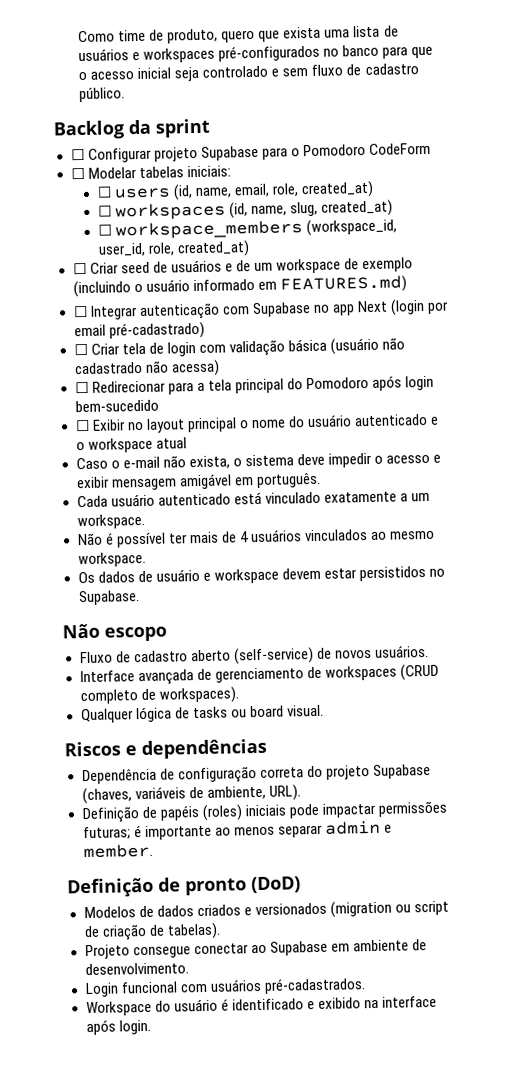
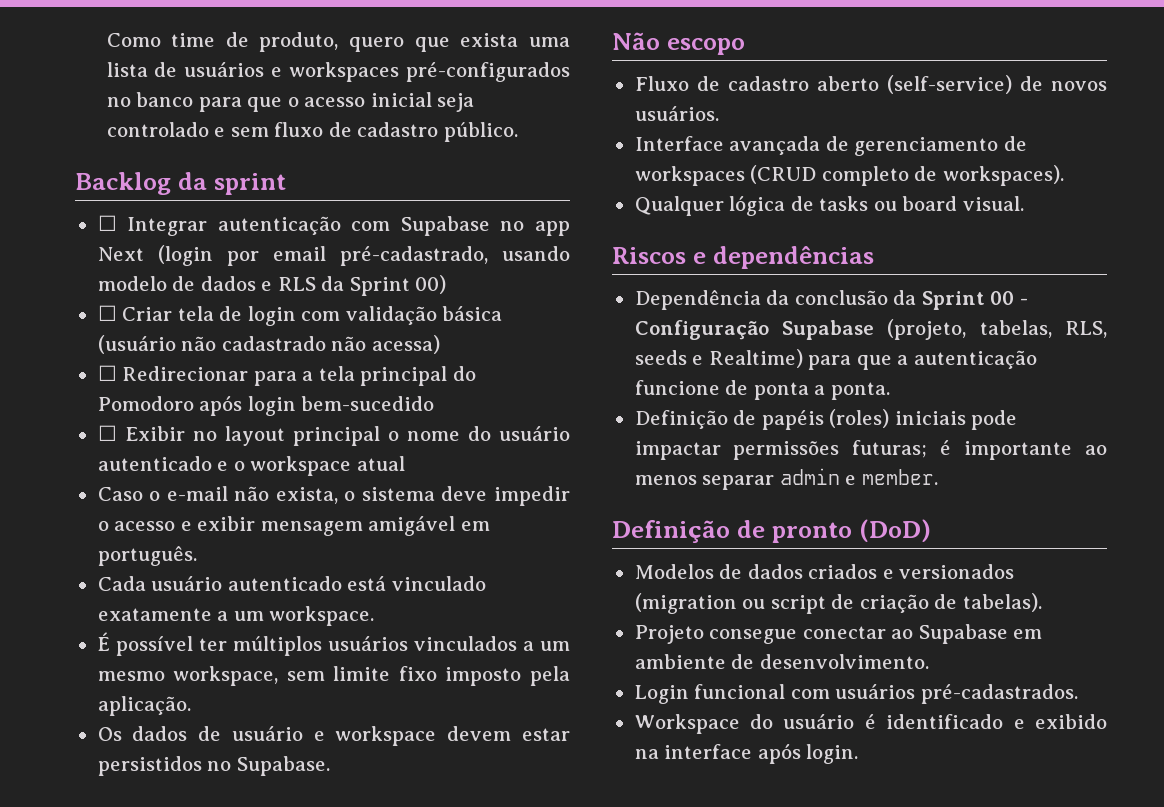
[70,142,431,163] [70,165,231,180] [96,180,374,201] [97,199,393,221] [97,218,397,240] [97,240,250,258] [72,257,414,275] [72,275,407,298] // ☐ Configurar projeto Supabase para o Pomodoro CodeForm // ☐ Modelar tabelas iniciais: // ☐ users (id, name, email, role, created_at) // ☐ workspaces (id, name, slug, created_at) // ☐ workspace_members (workspace_id, user_id, role, created_at) // ☐ Criar seed de usuários e de um workspace de exemplo (incluindo o usuário informado em FEATURES.md) -> (286, 184) none
[108,321,205,340] pré-cadastrado) -> [339,246,570,266] [97,275,447,296] pré-cadastrado, usando modelo de dados e RLS da Sprint 00)
[76,529,436,548] [77,551,146,568] Não é possível ter mais de 4 usuários vinculados ao mesmo workspace. -> [97,632,570,656] [97,666,570,686] [97,696,191,716] É possível ter múltiplos usuários vinculados a um mesmo workspace, sem limite fixo imposto pela aplicação.
[159,763,431,784] [81,784,301,805] de configuração correta do projeto Supabase (chaves, variáveis de ambiente, URL). -> [766,290,1028,310] [634,319,1107,340] [634,349,1037,370] [634,380,890,400] da conclusão da Sprint 00 - Configuração Supabase (projeto, tabelas, RLS, seeds e Realtime) para que a autenticação funcione de ponta a ponta.

